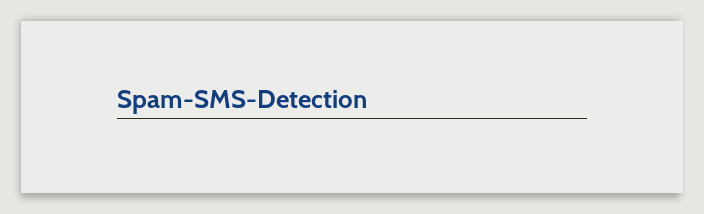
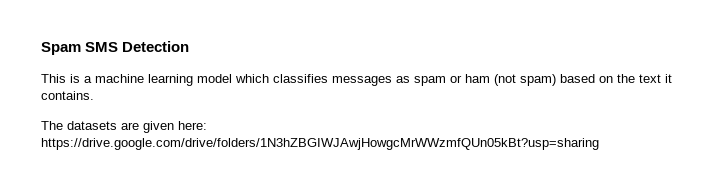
[117,90,367,114] Spam-SMS-Detection -> [41,41,190,55] [41,74,672,86] [41,91,94,100] [41,121,207,133] [41,138,599,150] Spam SMS Detection // This is a machine learning model which classifies messages as spam or ham (not spam) based on the text it contains. // The datasets are given here: https://drive.google.com/drive/folders/1N3hZBGIWJAwjHowgcMrWWzmfQUn05kBt?usp=sharing

